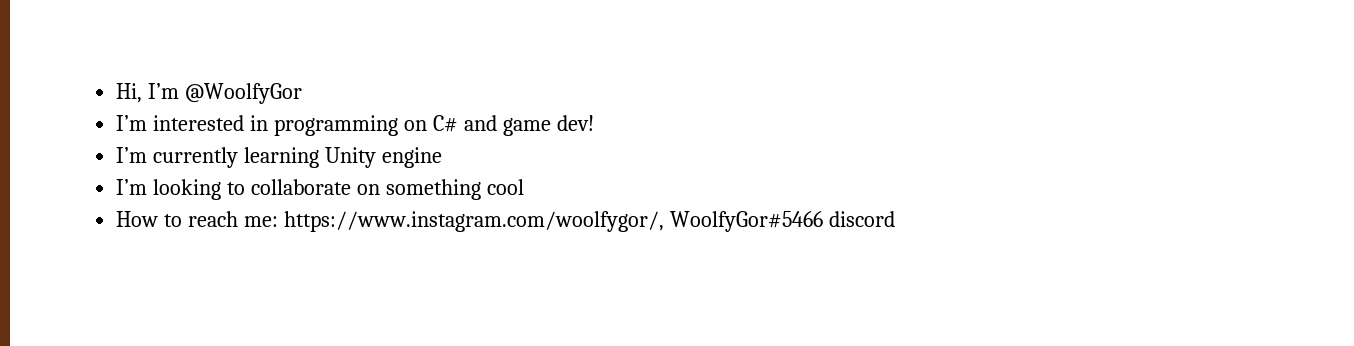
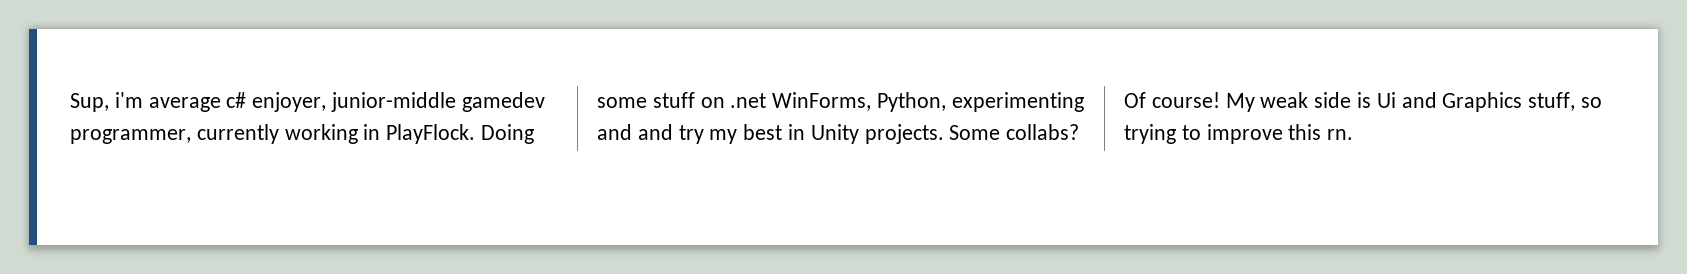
[116,83,303,104] [116,115,594,136] [116,147,442,168] [116,179,524,200] [116,211,895,232] Hi, I’m @WoolfyGor // I’m interested in programming on C# and game dev! // I’m currently learning Unity engine // I’m looking to collaborate on something cool // How to reach me: https://www.instagram.com/woolfygor/, WoolfyGor#5466 discord -> [70,92,545,112] [70,124,535,144] [597,92,1084,112] [597,124,1080,144] [1124,92,1603,112] [1124,124,1354,144] Sup, i'm average c# enjoyer, junior-middle gamedev programmer, currently working in PlayFlock. Doing some stuff on .net WinForms, Python, experimenting and and try my best in Unity projects. Some collabs? Of course! My weak side is Ui and Graphics stuff, so trying to improve this rn.

